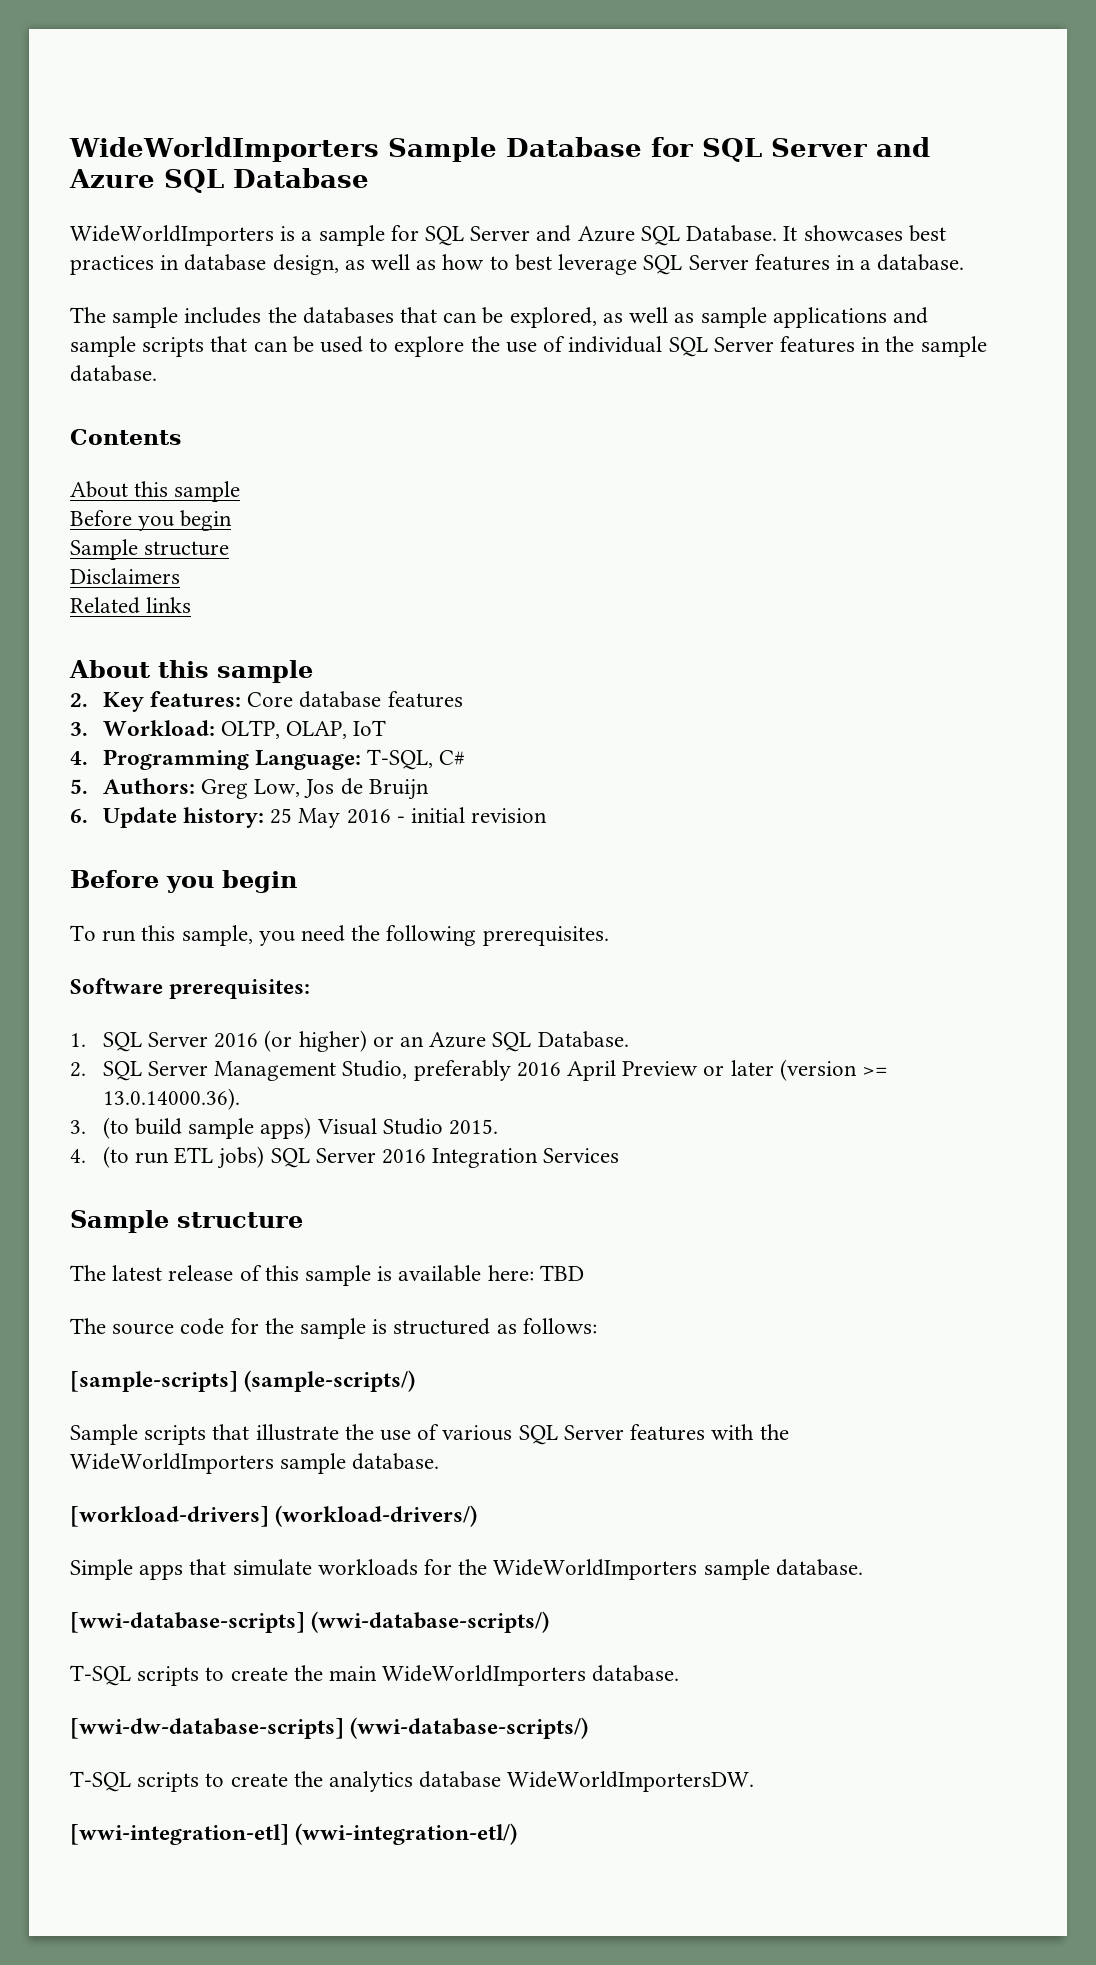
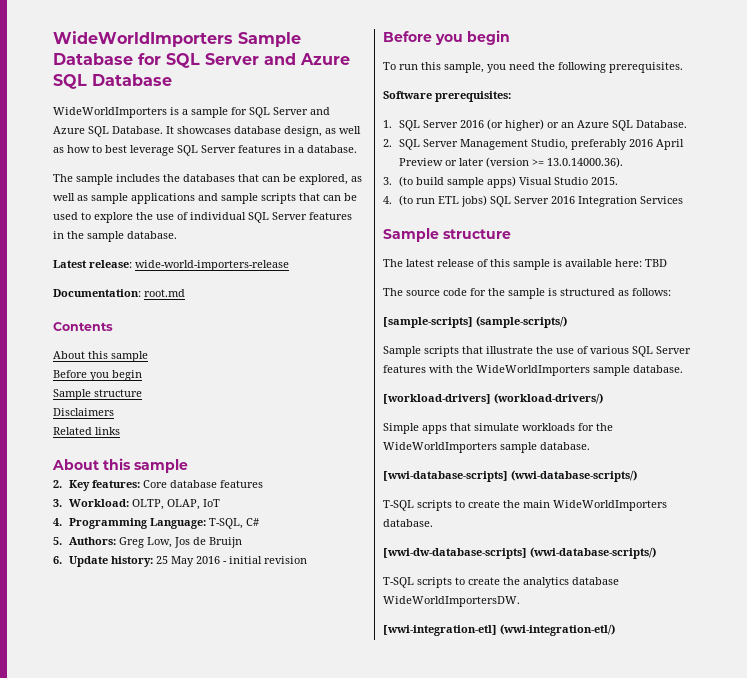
[908,225,946,242] [70,255,180,275] best practices in -> (231, 130) none
(157, 373) none -> [53,260,289,271] [53,289,185,297] // Latest release: wide-world-importers-release // Documentation: root.md

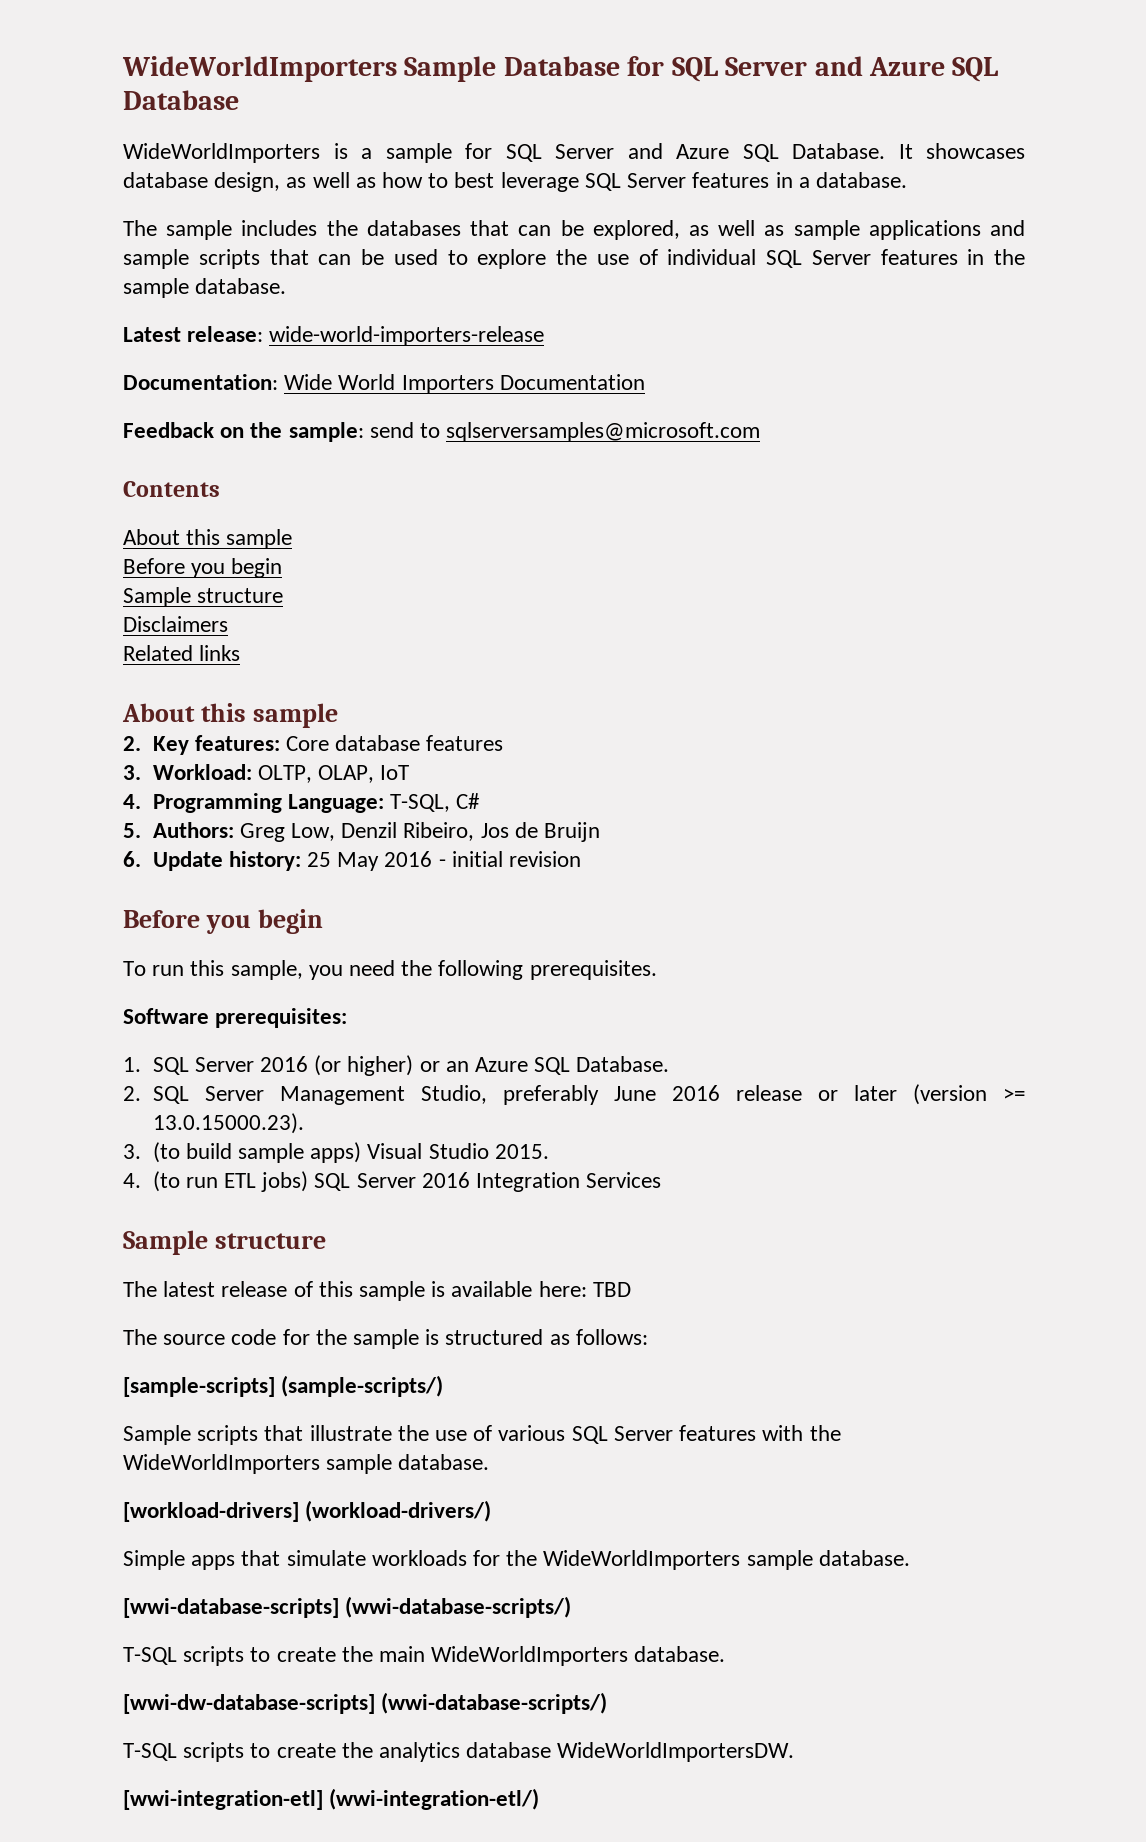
[144,289,185,297] root.md -> [284,374,645,394] [123,422,761,442] Wide World Importers Documentation // Feedback on the sample: send to sqlserversamples@microsoft.com
(172, 542) none -> [341,822,475,841] Denzil Ribeiro,
[628,139,684,150] [398,158,443,166] 2016 April Preview -> [613,1085,802,1101] June 2016 release
[546,157,623,168] 13.0.14000.36). -> [152,1113,304,1134] 13.0.15000.23).

